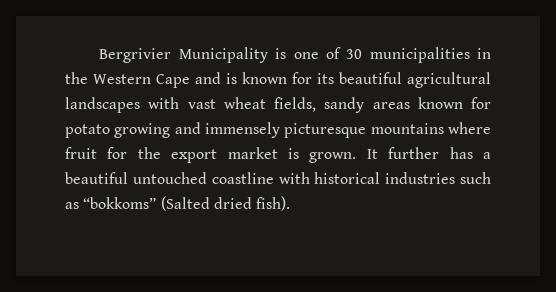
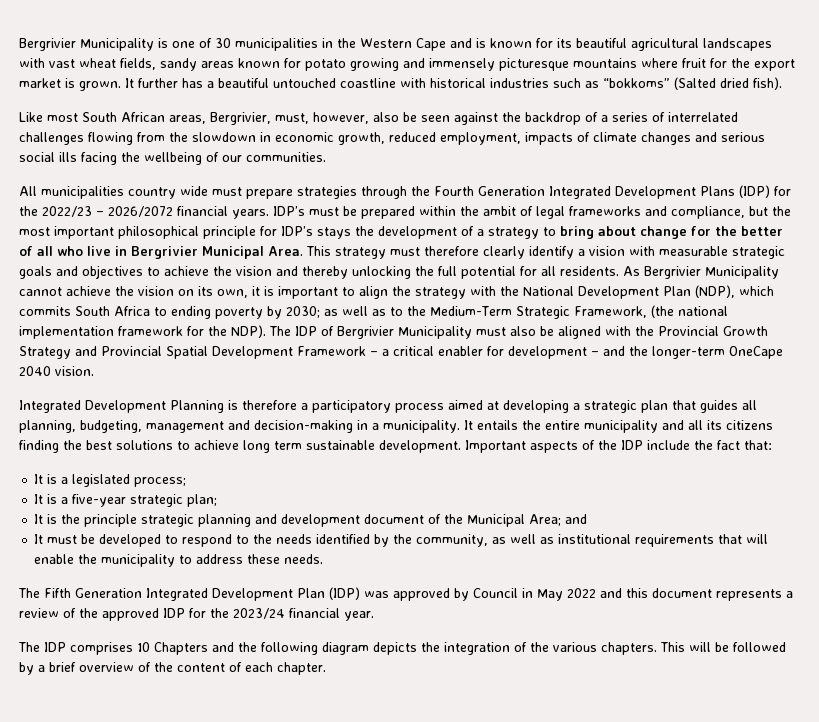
(291, 203) none -> [19,112,738,125] [19,132,765,145] [19,152,326,165] [19,185,791,199] [19,206,791,219] [19,226,783,239] [19,246,785,259] [19,265,779,279] [19,285,774,299] [19,305,728,319] [19,325,768,339] [19,346,783,359] [19,366,94,376] [19,400,757,413] [19,420,773,433] [19,440,772,453] [34,474,187,487] [34,494,218,507] [34,514,588,527] [34,534,769,547] [34,554,324,567] [18,587,793,601] [19,608,374,621] [18,642,786,655] [19,662,326,675] // Like most South African areas, Bergrivier, must, however, also be seen against the backdrop of a series of interrelated challenges flowing from the slowdown in economic growth, reduced employment, impacts of climate changes and serious social ills facing the wellbeing of our communities. // All municipalities country wide must prepare strategies through the Fourth Generation Integrated Development Plans (IDP) for the 2022/23 – 2026/2072 financial years. IDP’s must be prepared within the ambit of legal frameworks and compliance, but the most important philosophical principle for IDP’s stays the development of a strategy to bring about change for the better of all who live in Bergrivier Municipal Area. This strategy must therefore clearly identify a vision with measurable strategic goals and objectives to achieve the vision and thereby unlocking the full potential for all residents. As Bergrivier Municipality cannot achieve the vision on its own, it is important to align the strategy with the National Development Plan (NDP), which commits South Africa to ending poverty by 2030; as well as to the Medium-Term Strategic Framework, (the national implementation framework for the NDP). The IDP of Bergrivier Municipality must also be aligned with the Provincial Growth Strategy and Provincial Spatial Development Framework – a critical enabler for development – and the longer-term OneCape 2040 vision. // Integrated Development Planning is therefore a participatory process aimed at developing a strategic plan that guides all planning, budgeting, management and decision-making in a municipality. It entails the entire municipality and all its citizens finding the best solutions to achieve long term sustainable development. Important aspects of the IDP include the fact that: // It is a legislated process; // It is a five-year strategic plan; // It is the principle strategic planning and development document of the Municipal Area; and // It must be developed to respond to the needs identified by the community, as well as institutional requirements that will enable the municipality to address these needs. // The Fifth Generation Integrated Development Plan (IDP) was approved by Council in May 2022 and this document represents a review of the approved IDP for the 2023/24 financial year. // The IDP comprises 10 Chapters and the following diagram depicts the integration of the various chapters. This will be followed by a brief overview of the content of each chapter.

